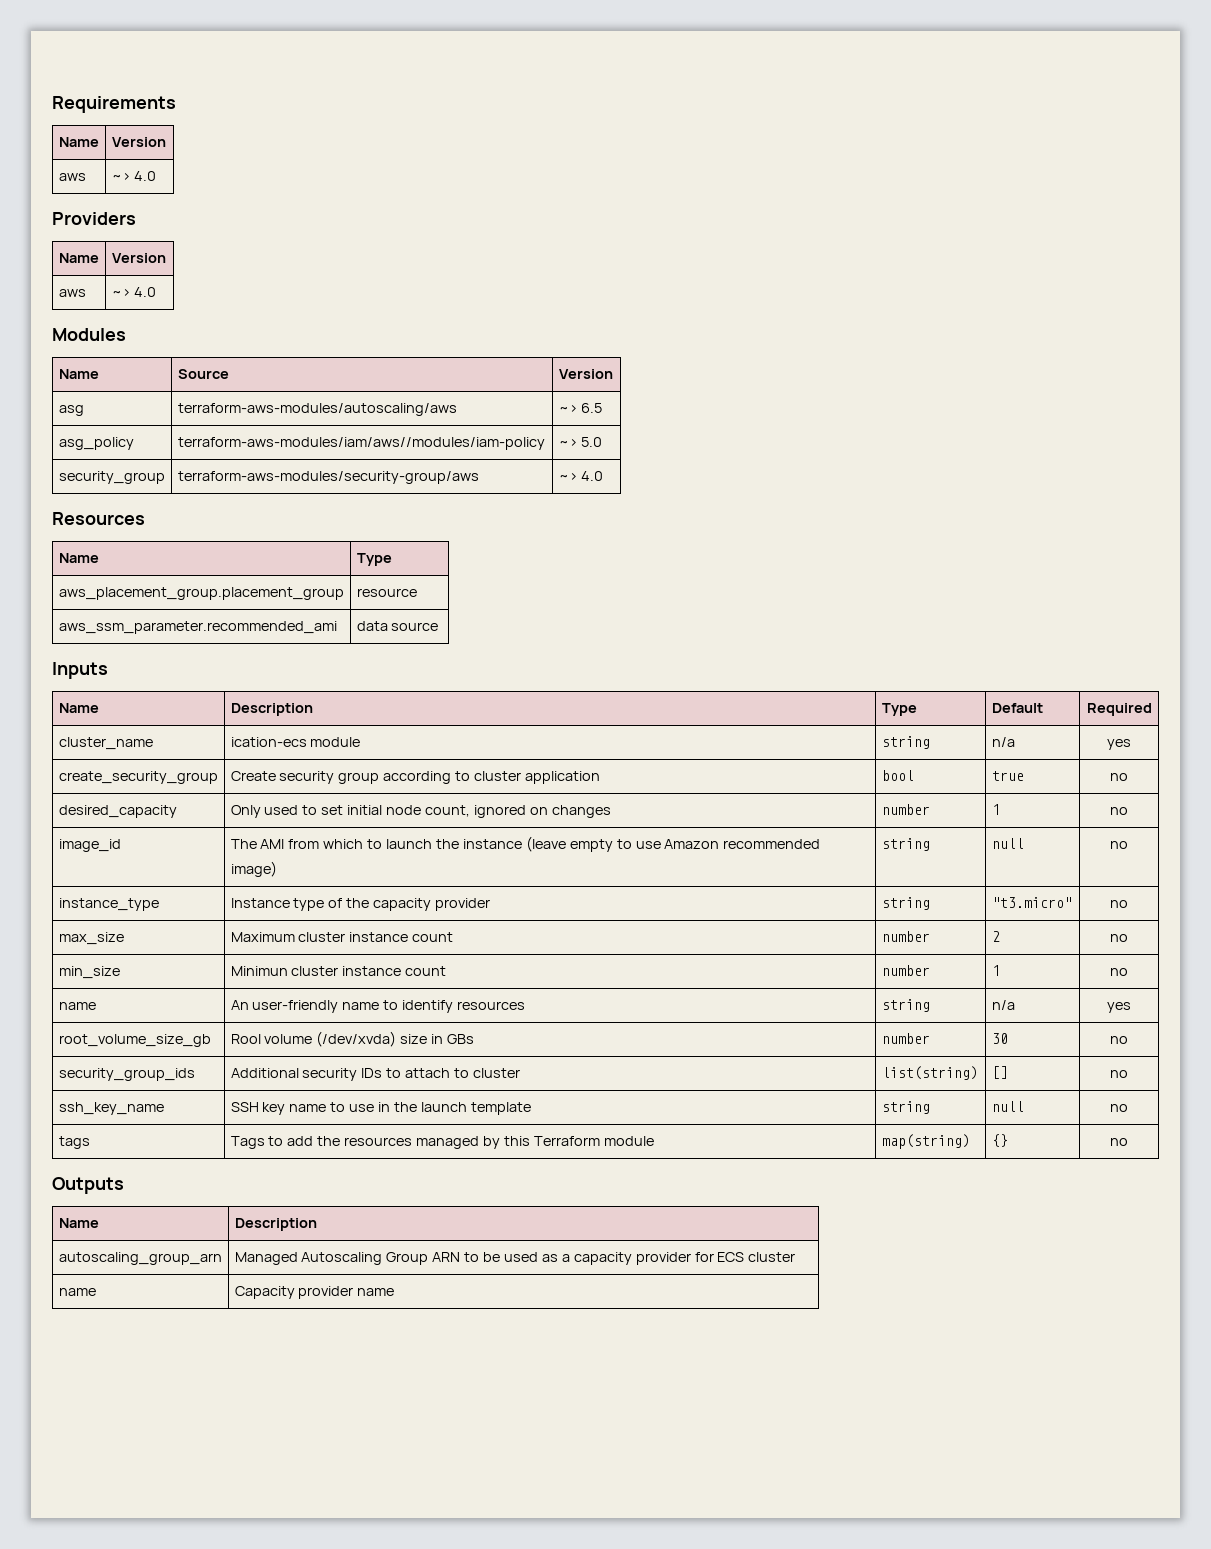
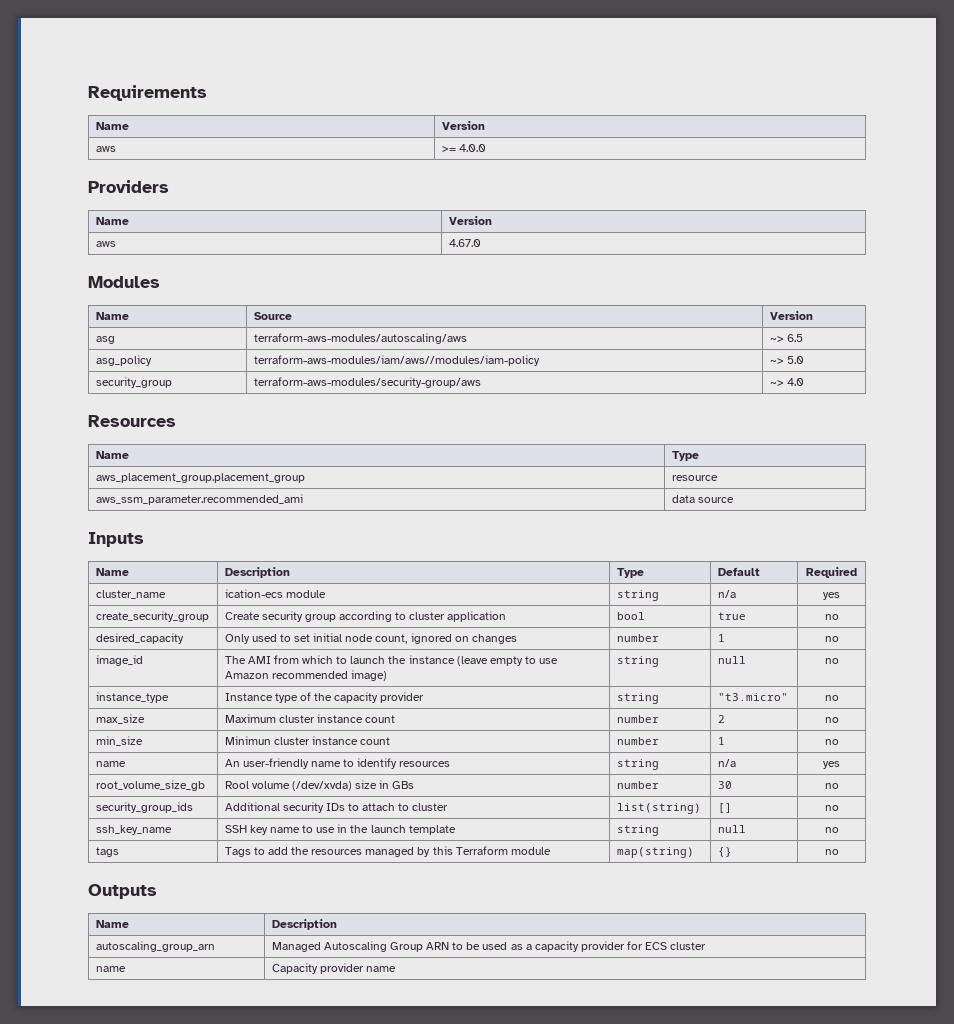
[111,171,157,181] ~> 4.0 -> [441,144,486,152] >= 4.0.0
[111,287,157,297] ~> 4.0 -> [448,239,481,247] 4.67.0

